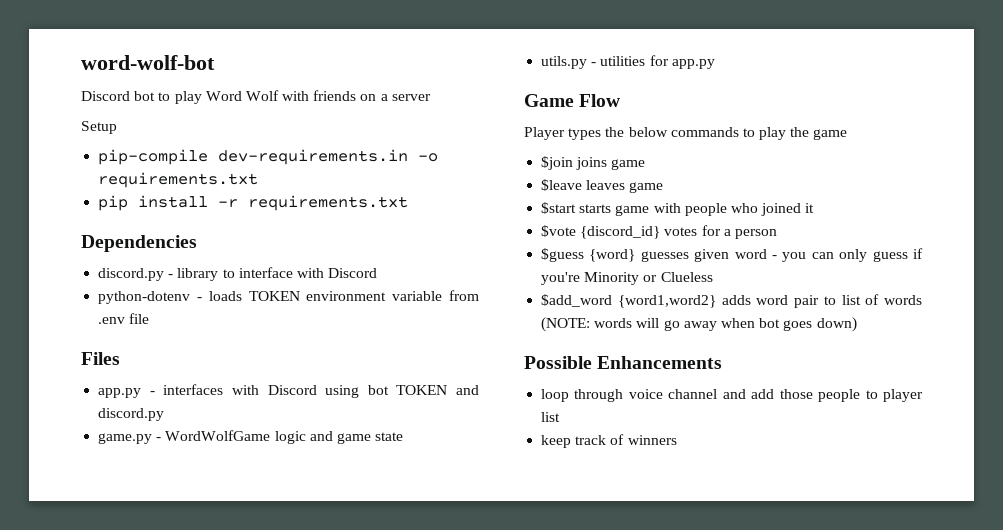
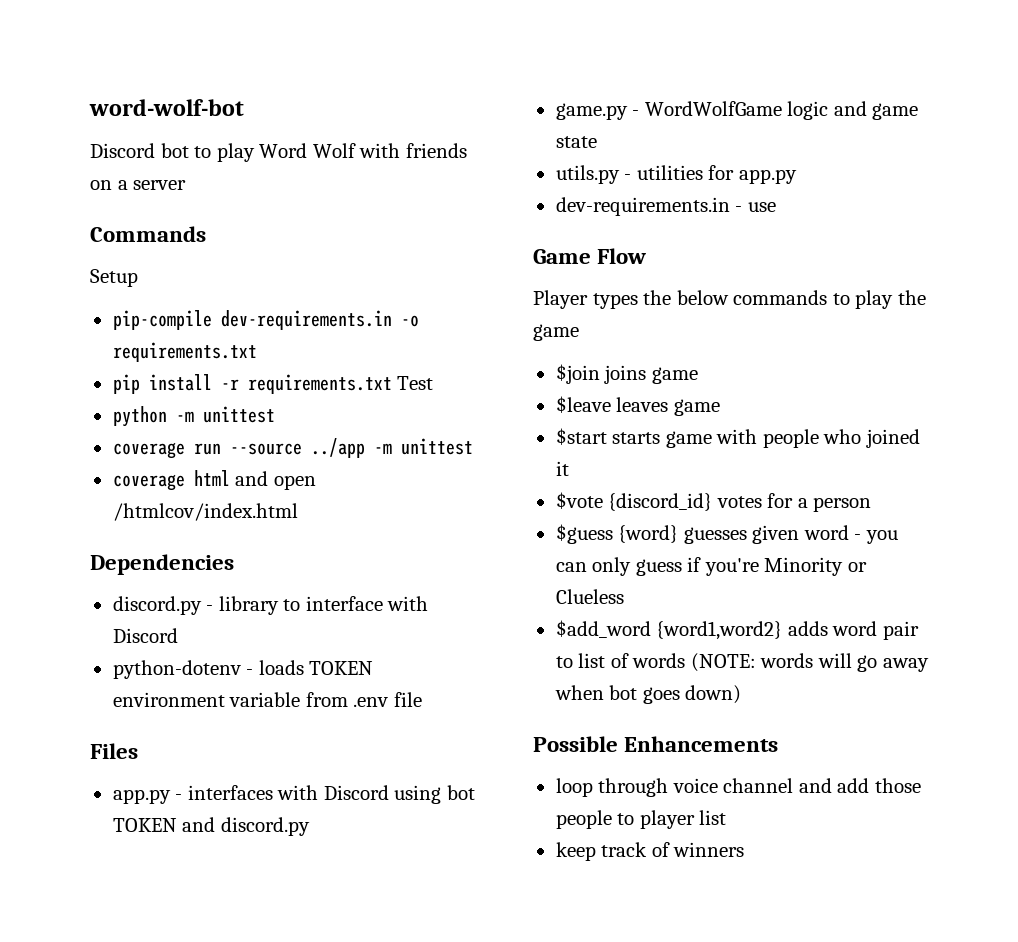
(431, 97) none -> [90,226,206,242] // Commands
(409, 203) none -> [397,376,434,390] [112,406,275,427] [112,438,473,459] [112,470,316,491] [112,503,298,521] Test // python -m unittest // coverage run --source ../app -m unittest // coverage html and open /htmlcov/index.html
(715, 64) none -> [555,197,776,216] // dev-requirements.in - use

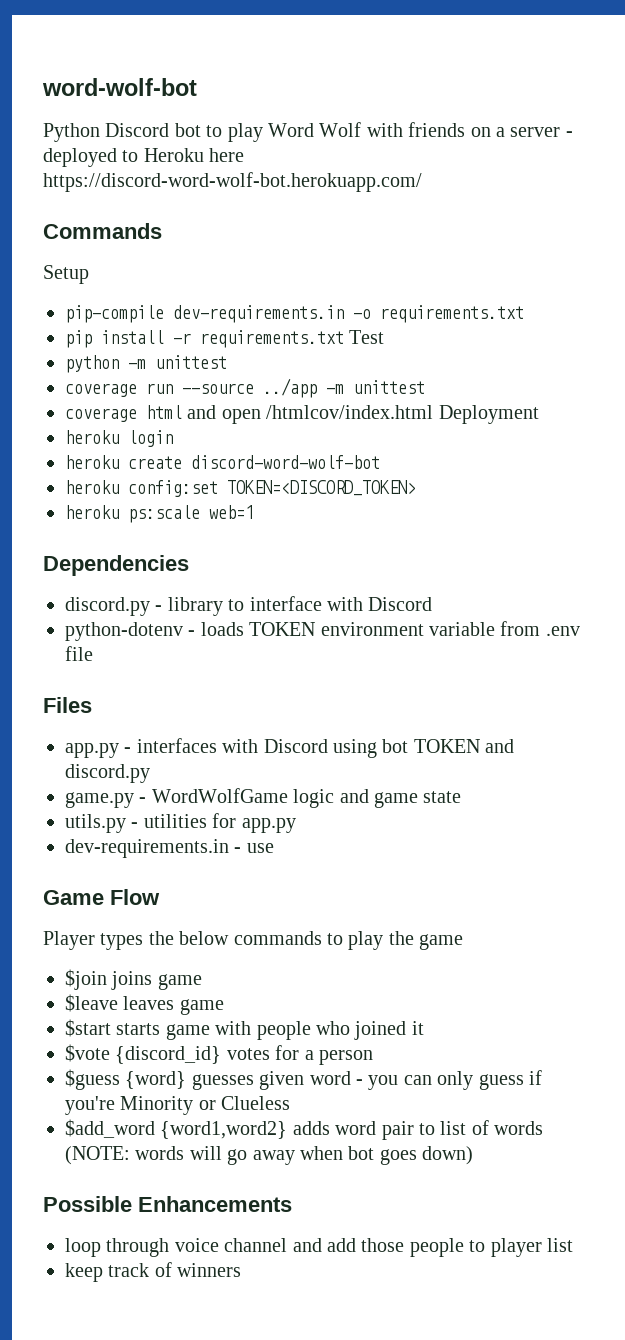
(244, 107) none -> [43,123,100,142] Python
(187, 185) none -> [565,131,573,137] [43,148,245,167] [43,172,422,192] - deployed to Heroku here https://discord-word-wolf-bot.herokuapp.com/
(298, 512) none -> [438,405,539,424] [65,430,173,447] [65,455,380,469] [65,480,416,497] [65,505,254,523] Deployment // heroku login // heroku create discord-word-wolf-bot // heroku config:set TOKEN=<DISCORD_TOKEN> // heroku ps:scale web=1

